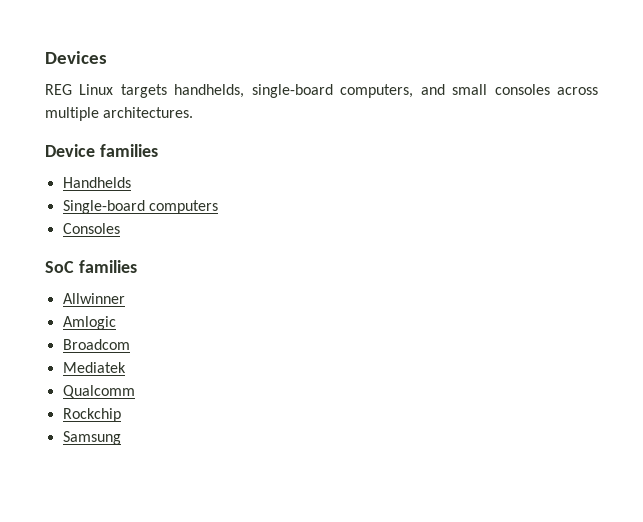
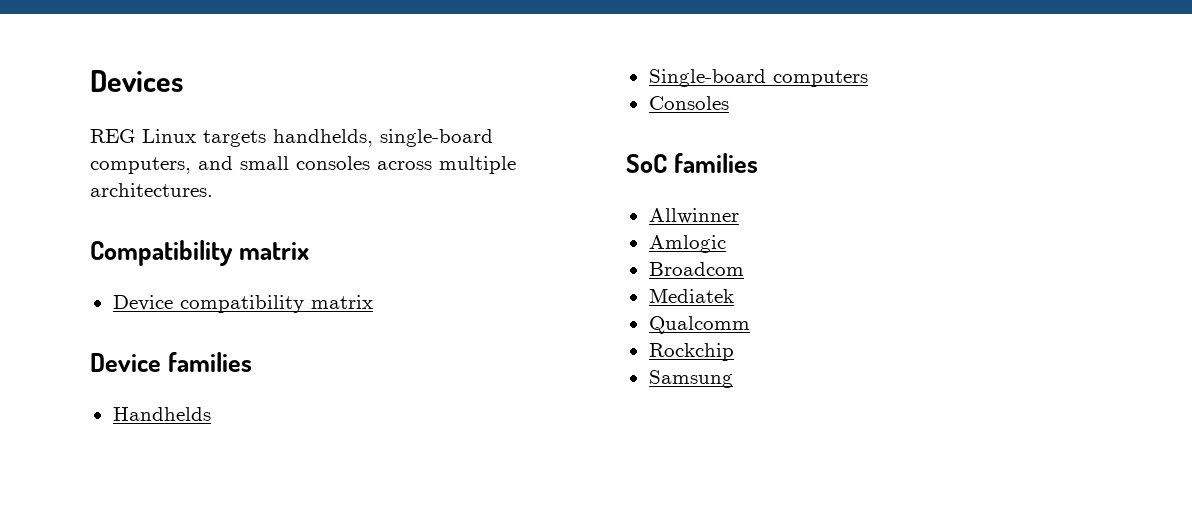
(194, 112) none -> [90,240,310,266] [112,295,373,313] // Compatibility matrix // Device compatibility matrix

